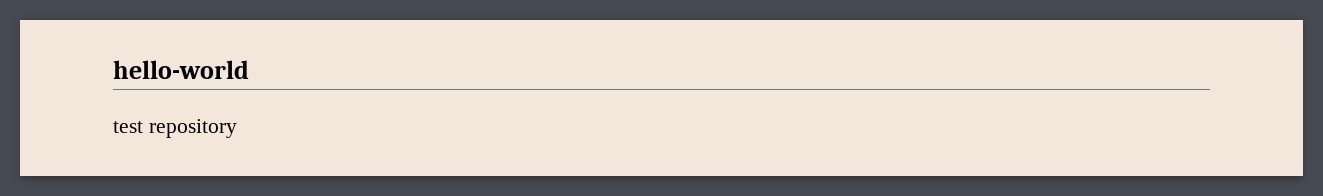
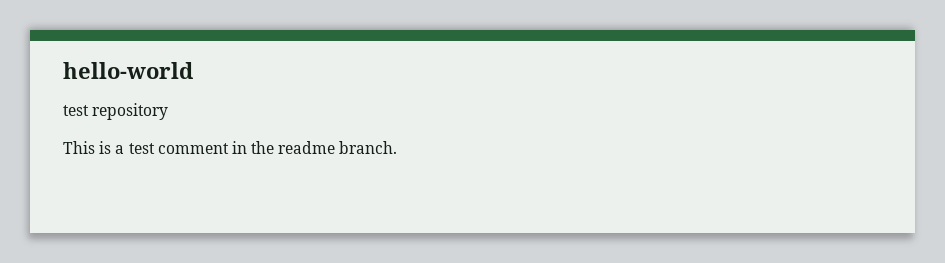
(237, 128) none -> [63,141,398,154] // This is a test comment in the readme branch.

